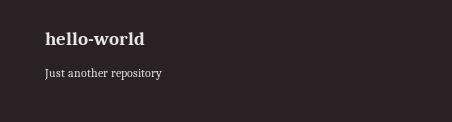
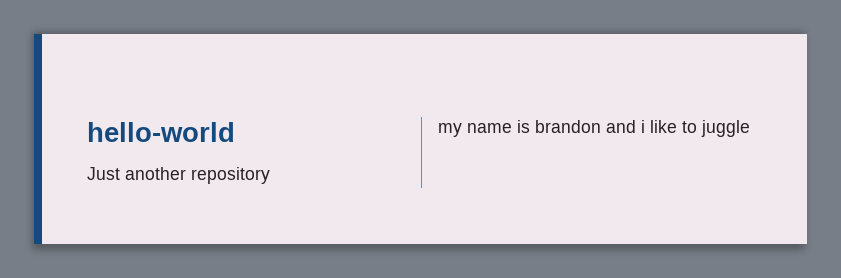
(163, 74) none -> [438,120,750,137] // my name is brandon and i like to juggle

